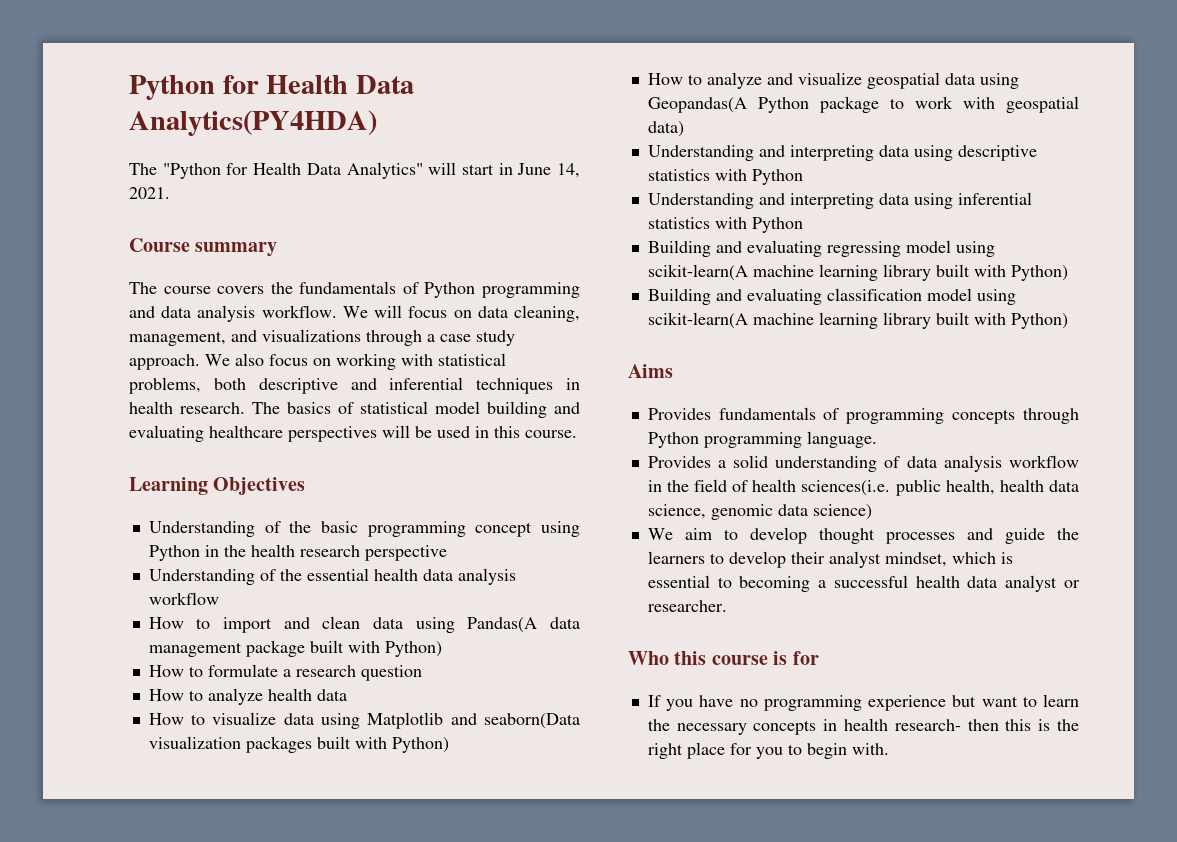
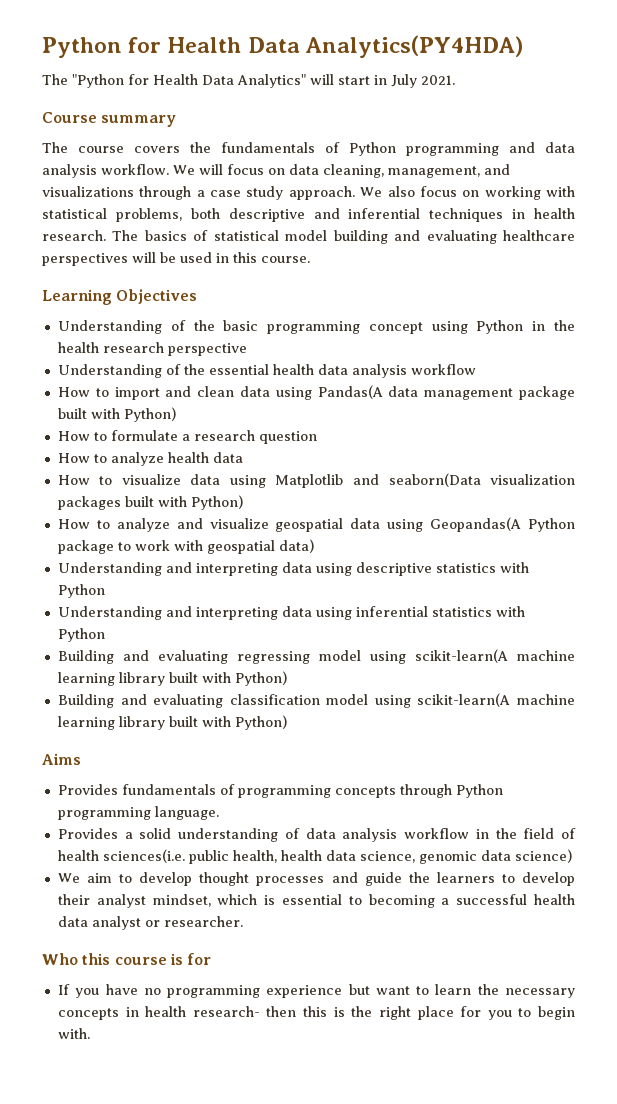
[517,163,580,178] June 14, -> [391,74,417,88] July

